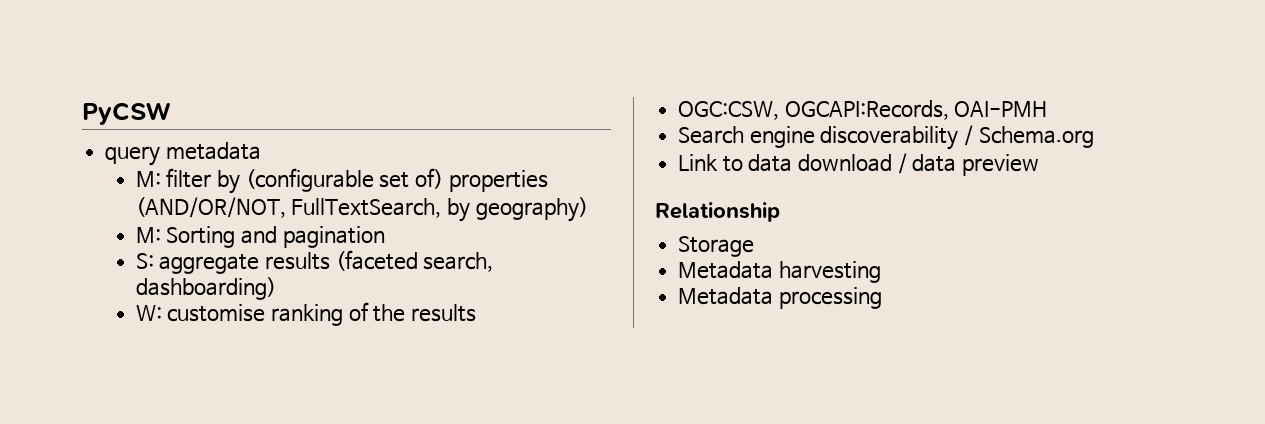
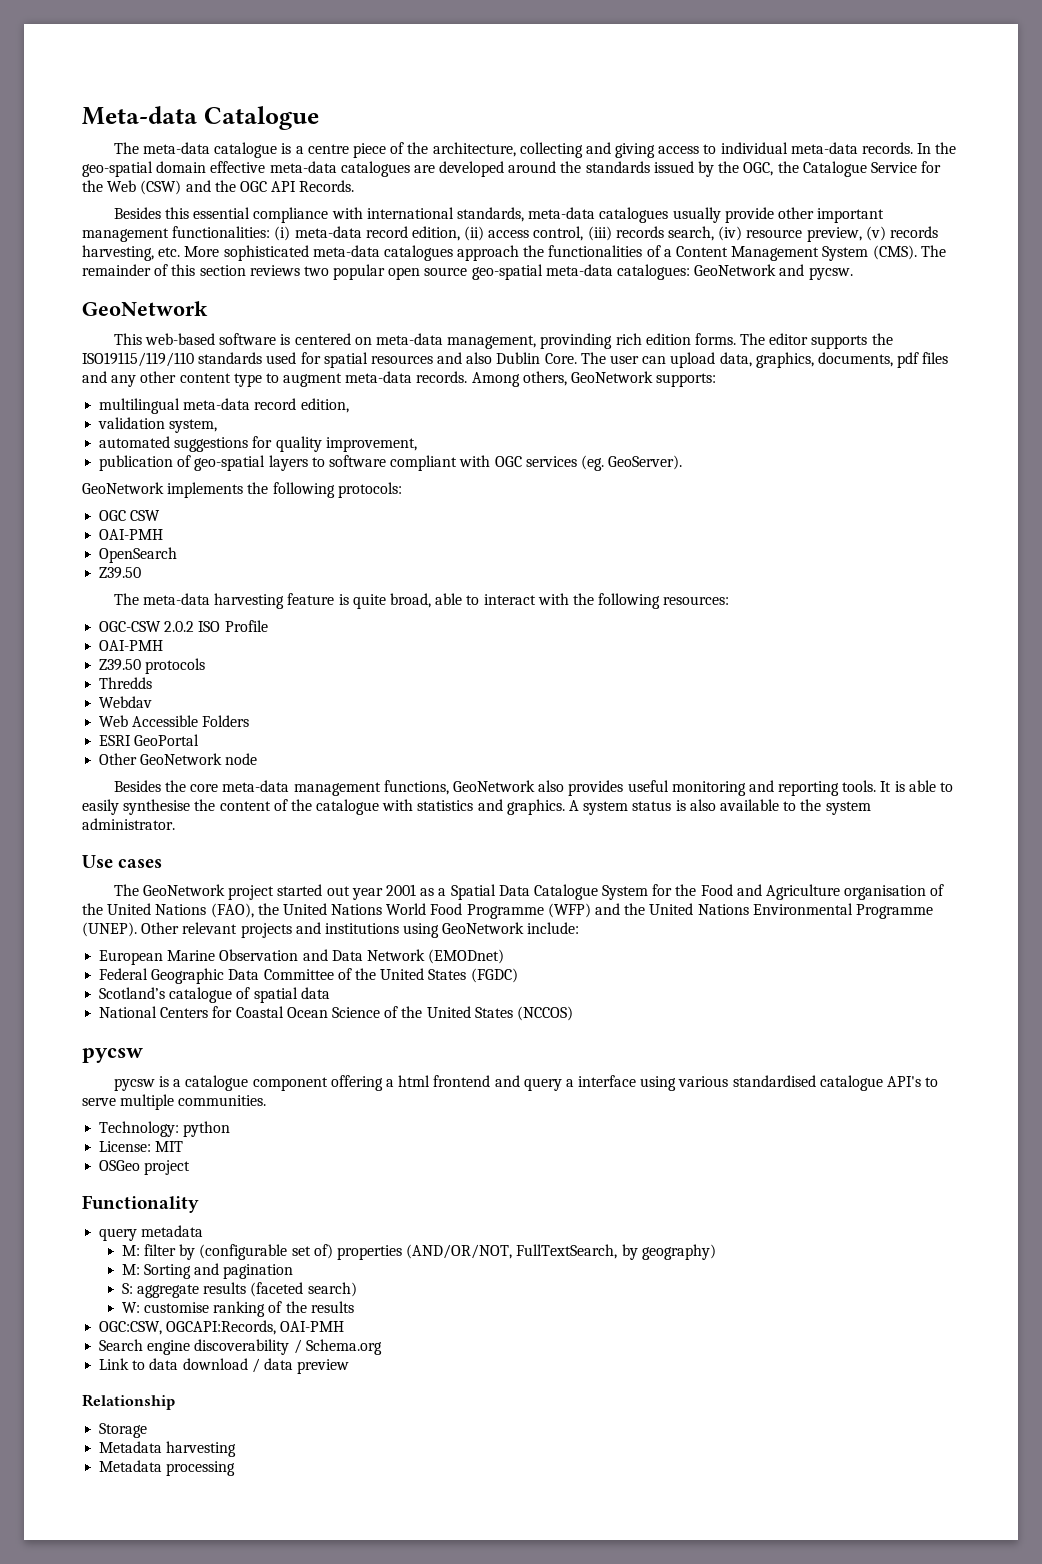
[82,102,171,125] PyCSW -> [82,106,319,130] [113,142,957,158] [82,161,942,177] [82,180,355,195] [113,207,885,223] [82,226,938,242] [82,245,946,261] [82,264,853,280] [82,301,208,316] [113,333,893,349] [82,352,949,368] [82,371,717,387] [99,398,349,414] [98,417,218,433] [99,436,417,452] [99,455,683,471] [82,482,402,498] [99,510,161,521] [99,529,164,540] [99,547,178,563] [99,567,142,579] [113,593,730,609] [99,620,268,632] [99,640,164,651] [99,658,206,674] [99,677,153,689] [99,696,153,708] [99,715,250,727] [99,734,200,746] [99,753,258,765] [113,780,954,796] [82,799,871,815] [82,818,175,830] [82,855,163,868] [113,884,945,900] [82,903,933,919] [82,922,580,938] [99,949,505,965] [99,968,518,984] [99,987,330,1003] [99,1006,573,1021] [82,1048,143,1063] [113,1075,939,1091] [82,1094,267,1110] [99,1121,231,1137] [99,1141,184,1152] [99,1160,191,1175] [82,1195,199,1213] Meta-data Catalogue // The meta-data catalogue is a centre piece of the architecture, collecting and giving access to individual meta-data records. In the geo-spatial domain effective meta-data catalogues are developed around the standards issued by the OGC, the Catalogue Service for the Web (CSW) and the OGC API Records. // Besides this essential compliance with international standards, meta-data catalogues usually provide other important management functionalities: (i) meta-data record edition, (ii) access control, (iii) records search, (iv) resource preview, (v) records harvesting, etc. More sophisticated meta-data catalogues approach the functionalities of a Content Management System (CMS). The remainder of this section reviews two popular open source geo-spatial meta-data catalogues: GeoNetwork and pycsw. // GeoNetwork // This web-based software is centered on meta-data management, provinding rich edition forms. The editor supports the ISO19115/119/110 standards used for spatial resources and also Dublin Core. The user can upload data, graphics, documents, pdf files and any other content type to augment meta-data records. Among others, GeoNetwork supports: // multilingual meta-data record edition, // validation system, // automated suggestions for quality improvement, // publication of geo-spatial layers to software compliant with OGC services (eg. GeoServer). // GeoNetwork implements the following protocols: // OGC CSW // OAI-PMH // OpenSearch // Z39.50 // The meta-data harvesting feature is quite broad, able to interact with the following resources: // OGC-CSW 2.0.2 ISO Profile // OAI-PMH // Z39.50 protocols // Thredds // Webdav // Web Accessible Folders // ESRI GeoPortal // Other GeoNetwork node // Besides the core meta-data management functions, GeoNetwork also provides useful monitoring and reporting tools. It is able to easily synthesise the content of the catalogue with statistics and graphics. A system status is also available to the system administrator. // Use cases // The GeoNetwork project started out year 2001 as a Spatial Data Catalogue System for the Food and Agriculture organisation of the United Nations (FAO), the United Nations World Food Programme (WFP) and the United Nations Environmental Programme (UNEP). Other relevant projects and institutions using GeoNetwork include: // European Marine Observation and Data Network (EMODnet) // Federal Geographic Data Committee of the United States (FGDC) // Scotland’s catalogue of spatial data // National Centers for Coastal Ocean Science of the United States (NCCOS) // pycsw // pycsw is a catalogue component offering a html frontend and query a interface using various standardised catalogue API's to serve multiple communities. // Technology: python // License: MIT // OSGeo project // Functionality
[423,252,494,272] [135,277,276,300] search, dashboarding) -> [307,1282,357,1297] search)

